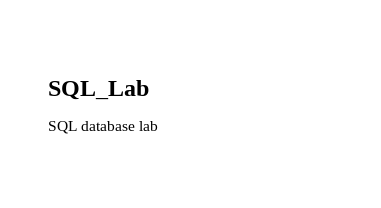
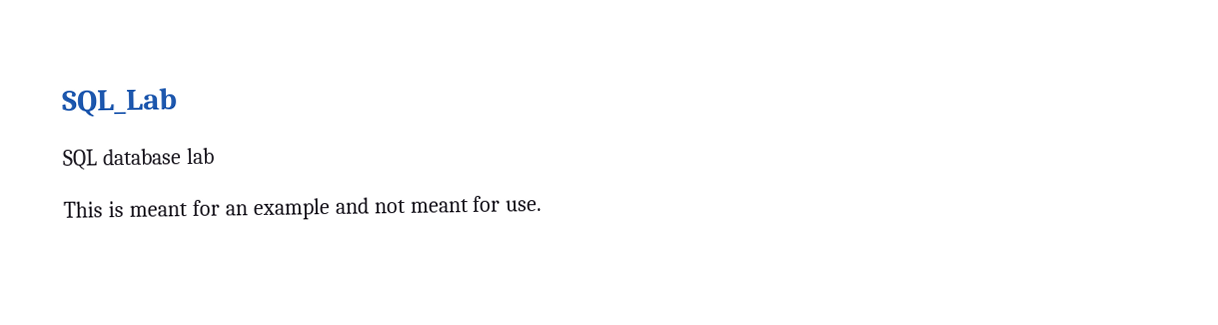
(159, 126) none -> [63,195,543,221] // This is meant for an example and not meant for use.

